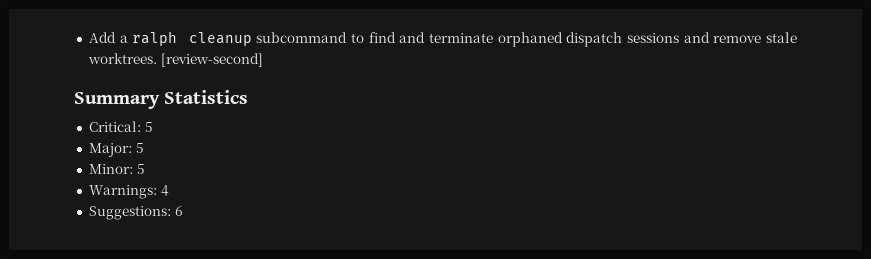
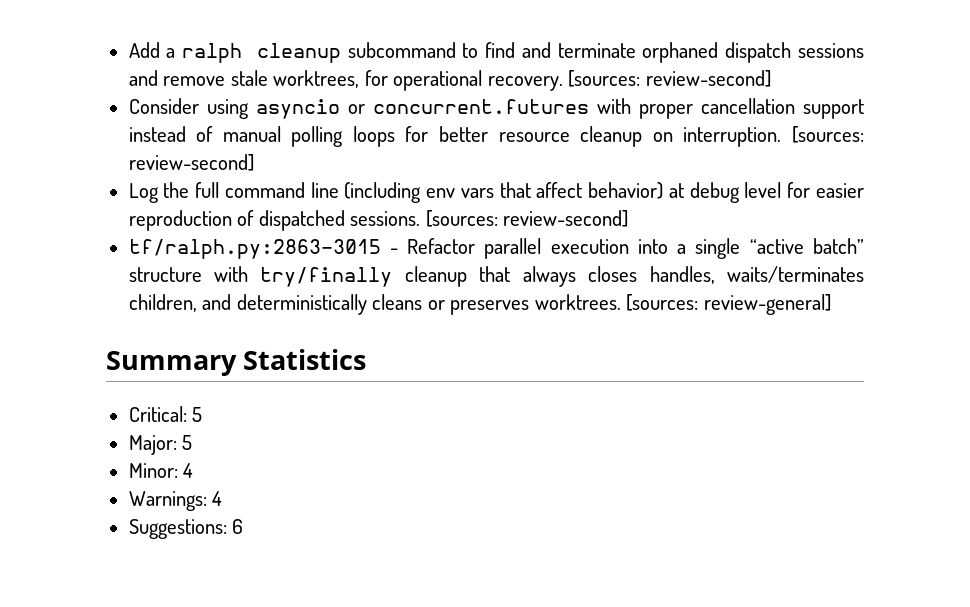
[87,53,263,67] worktrees. [review-second] -> [273,70,771,91] [128,98,864,119] [128,126,865,147] [128,154,254,171] [128,182,864,203] [128,210,629,231] [128,238,865,259] [128,266,865,287] [128,294,831,315] worktrees, for operational recovery. [sources: review-second] // Consider using asyncio or concurrent.futures with proper cancellation support instead of manual polling loops for better resource cleanup on interruption. [sources: review-second] // Log the full command line (including env vars that affect behavior) at debug level for easier reproduction of dispatched sessions. [sources: review-second] // tf/ralph.py:2863-3015 - Refactor parallel execution into a single “active batch” structure with try/finally cleanup that always closes handles, waits/terminates children, and deterministically cleans or preserves worktrees. [sources: review-general]
[136,164,145,174] 5 -> [183,463,194,478] 4

